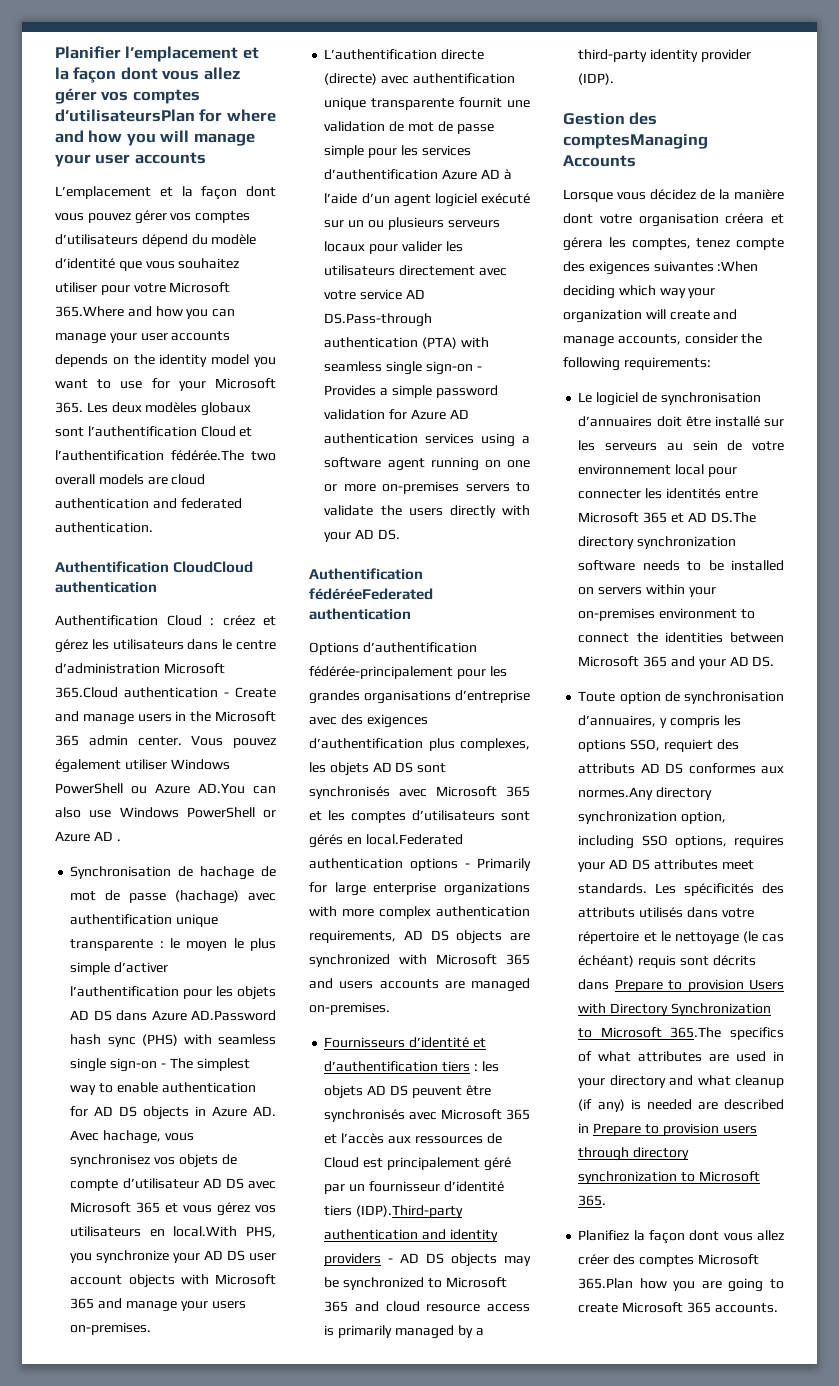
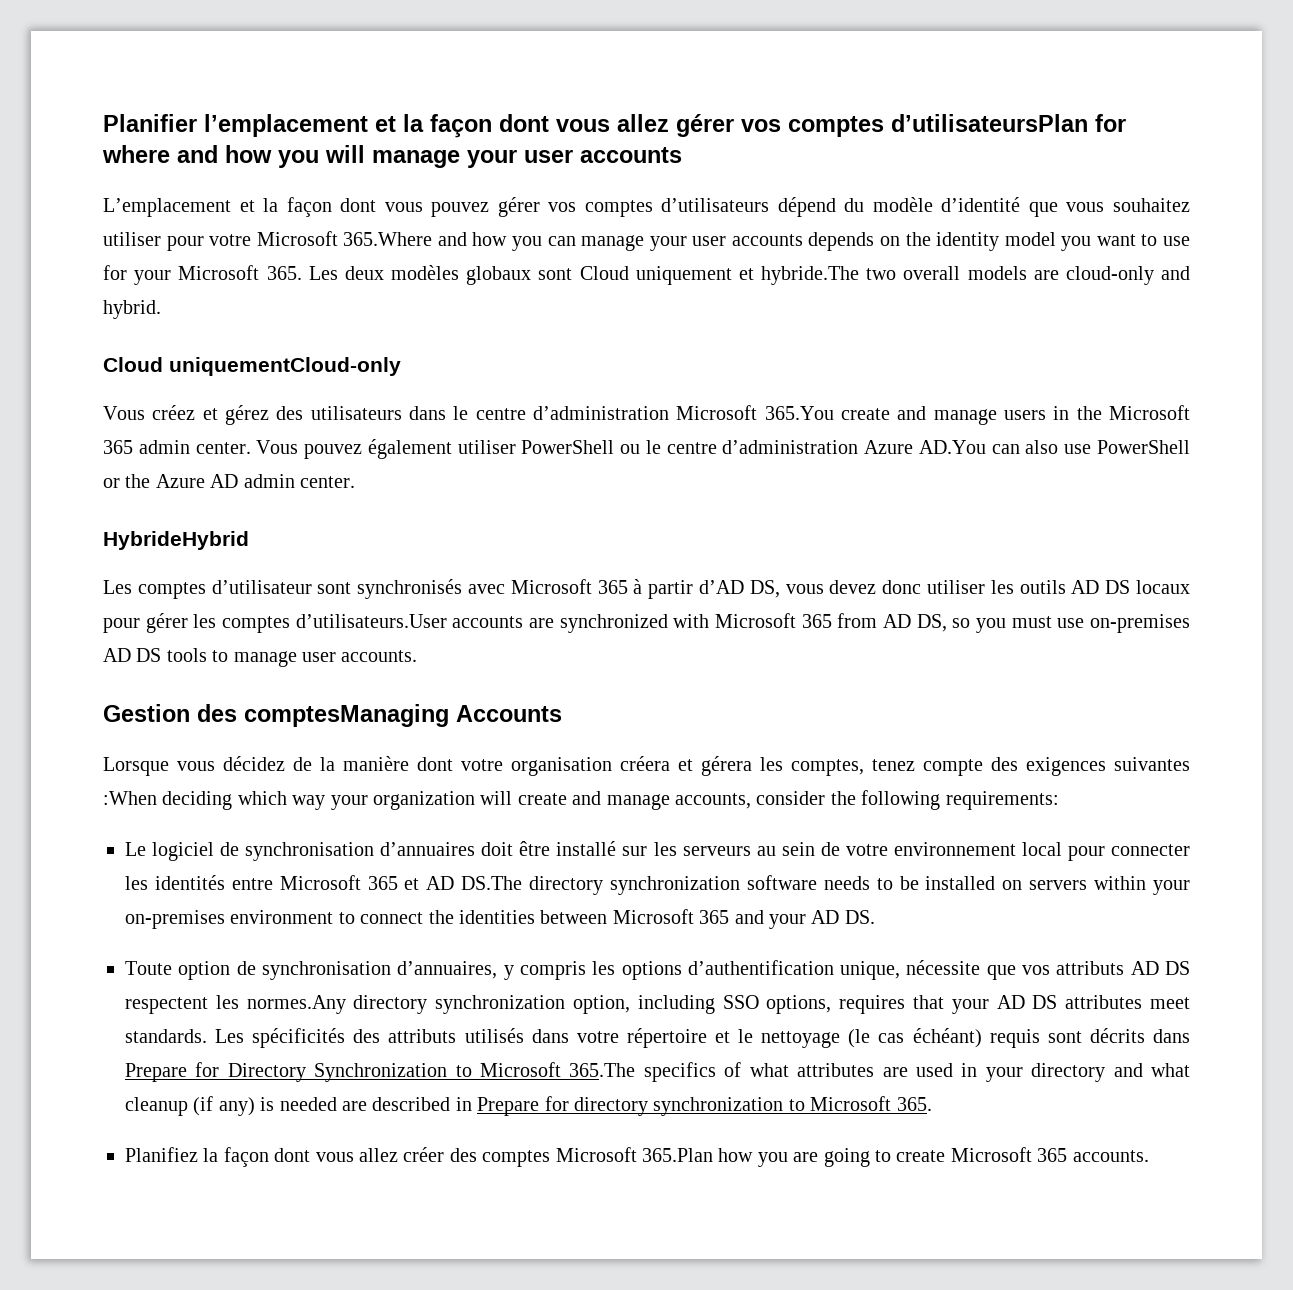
[87,426,253,437] [55,450,276,461] [55,474,206,485] [55,498,242,509] [55,522,153,533] [55,561,254,573] [55,581,157,593] [55,615,214,626] l’authentification Cloud et l’authentification fédérée.The two overall models are cloud authentication and federated authentication. // Authentification CloudCloud authentication // Authentification Cloud : -> [579,266,1190,285] [103,300,161,319] [103,357,401,376] [103,406,145,420] Cloud uniquement et hybride.The two overall models are cloud-only and hybrid. // Cloud uniquementCloud-only // Vous
[91,639,109,650] les -> [276,406,304,420] des
[55,687,276,698] 365.Cloud authentication - Create -> [764,406,891,420] 365.You create
[170,759,230,770] Windows -> (516, 447) none
(147, 790) none -> [645,440,859,454] le centre d’administration
[119,807,179,818] Windows -> (1092, 449) none
[55,831,121,842] [70,866,276,880] [70,890,276,904] [70,914,219,927] [70,938,276,951] [70,962,169,975] [70,986,276,1000] [70,1010,276,1021] [70,1034,276,1047] [70,1058,250,1072] [70,1082,256,1095] [70,1106,276,1120] [70,1130,194,1144] [70,1154,237,1168] [70,1178,276,1191] [70,1202,276,1216] [70,1226,276,1238] [70,1250,276,1263] [70,1274,276,1288] [70,1298,246,1312] [70,1322,152,1335] [324,49,485,60] [324,73,515,85] [324,97,530,110] [324,121,494,134] [324,145,471,158] [324,169,512,180] [324,193,530,207] [324,217,500,230] [324,241,463,254] [324,265,507,276] [324,289,425,300] [324,313,433,327] [324,337,489,349] [324,361,482,375] [324,385,498,398] [324,409,469,420] [324,433,530,447] [324,457,530,471] [324,481,530,494] [324,505,530,518] [324,529,400,542] [309,568,423,580] [309,588,433,600] [309,608,411,620] [309,642,477,655] [309,666,507,679] [309,690,530,704] [309,714,428,728] [309,738,530,751] [309,762,414,776] Azure AD . // Synchronisation de hachage de mot de passe (hachage) avec authentification unique transparente : le moyen le plus simple d’activer l’authentification pour les objets AD DS dans Azure AD.Password hash sync (PHS) with seamless single sign-on - The simplest way to enable authentication for AD DS objects in Azure AD. Avec hachage, vous synchronisez vos objets de compte d’utilisateur AD DS avec Microsoft 365 et vous gérez vos utilisateurs en local.With PHS, you synchronize your AD DS user account objects with Microsoft 365 and manage your users on-premises. // L’authentification directe (directe) avec authentification unique transparente fournit une validation de mot de passe simple pour les services d’authentification Azure AD à l’aide d’un agent logiciel exécuté sur un ou plusieurs serveurs locaux pour valider les utilisateurs directement avec votre service AD DS.Pass-through authentication (PTA) with seamless single sign-on - Provides a simple password validation for Azure AD authentication services using a software agent running on one or more on-premises servers to validate the users directly with your AD DS. // Authentification fédéréeFederated authentication // Options d’authentification fédérée-principalement pour les grandes organisations d’entreprise avec des exigences d’authentification plus complexes, les objets AD DS -> [125,474,355,488] [103,531,249,550] [103,580,312,599] the Azure AD admin center. // HybrideHybrid // Les comptes d’utilisateur
[309,810,530,823] [309,834,463,848] [309,858,531,871] [309,882,530,896] [309,906,530,919] [309,930,503,944] et les comptes d’utilisateurs sont gérés en local.Federated authentication options - Primarily for large enterprise organizations with more complex authentication requirements, AD DS objects -> [633,579,1190,599] [103,613,524,633] à partir d’AD DS, vous devez donc utiliser les outils AD DS locaux pour gérer les comptes d’utilisateurs.User accounts
[309,978,530,992] [309,1002,390,1015] [324,1037,486,1048] [324,1061,499,1072] [324,1085,491,1099] [324,1109,530,1122] [324,1133,502,1144] [324,1157,511,1171] [324,1181,504,1194] [324,1205,464,1218] [324,1229,498,1242] [324,1253,531,1267] [324,1277,507,1290] [324,1301,530,1312] [324,1325,484,1339] [578,49,751,62] [578,73,615,85] and users accounts are managed on-premises. // Fournisseurs d’identité et d’authentification tiers : les objets AD DS peuvent être synchronisés avec Microsoft 365 et l’accès aux ressources de Cloud est principalement géré par un fournisseur d’identité tiers (IDP).Third-party authentication and identity providers - AD DS objects may be synchronized to Microsoft 365 and cloud resource access is primarily managed by a third-party identity provider (IDP). -> [837,613,1190,633] [103,648,418,667] from AD DS, so you must use on-premises AD DS tools to manage user accounts.
[630,739,739,752] SSO, requiert des -> [687,960,1051,980] d’authentification unique, nécessite que vos
[688,763,784,774] conformes aux -> [125,995,239,1014] respectent les
(784, 841) none -> [912,995,944,1009] that
[668,979,784,992] [578,1003,607,1014] to provision Users with -> [195,1062,220,1077] for
[644,1123,757,1136] [578,1147,630,1161] to provision users through -> [544,1096,569,1111] for

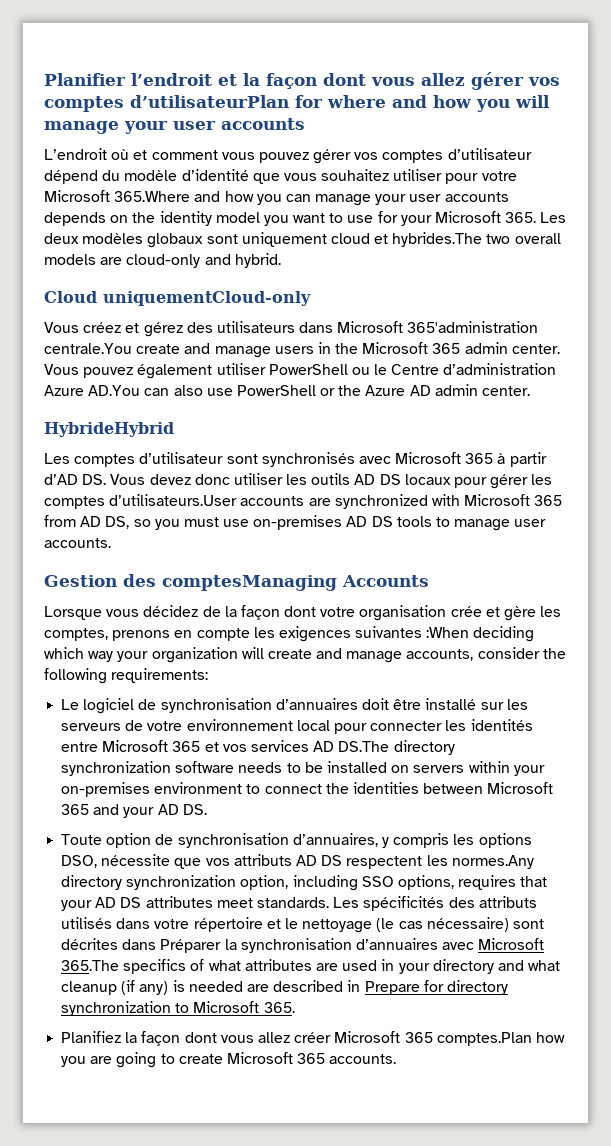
[204,114,368,137] l’emplacement -> [131,73,212,86] l’endroit
[891,114,1088,132] d’utilisateursPlan -> [130,95,289,108] d’utilisateurPlan
[103,197,377,217] L’emplacement et la façon dont -> [44,148,218,160] L’endroit où et comment
[661,198,770,212] d’utilisateurs -> [447,148,532,160] d’utilisateur
[579,266,859,285] Cloud uniquement et hybride.The -> [241,232,483,247] uniquement cloud et hybrides.The
[453,405,834,420] le centre d’administration Microsoft 365.You -> [337,321,539,333] [44,343,132,354] Microsoft 365'administration centrale.You
[666,442,717,454] centre -> [391,364,440,375] Centre
[749,580,824,598] DS, vous -> [82,474,146,485] DS. Vous
[343,756,409,771] manière -> [240,605,280,620] façon
[620,756,1018,776] créera et gérera les comptes, tenez compte des -> [450,606,562,621] [44,627,275,641] crée et gère les comptes, prenons en compte les
[756,842,815,856] au sein -> (122, 727) none
(420, 884) none -> [222,740,309,752] vos services
[687,960,901,980] d’authentification unique, -> [61,855,98,868] DSO,
[912,1028,1190,1048] [125,1062,472,1082] échéant) requis sont décrits dans Prepare for Directory Synchronization to -> [426,917,544,932] [61,938,475,953] nécessaire) sont décrites dans Préparer la synchronisation d’annuaires avec
[449,1147,713,1167] des comptes Microsoft 365.Plan -> [334,1031,532,1046] Microsoft 365 comptes.Plan

